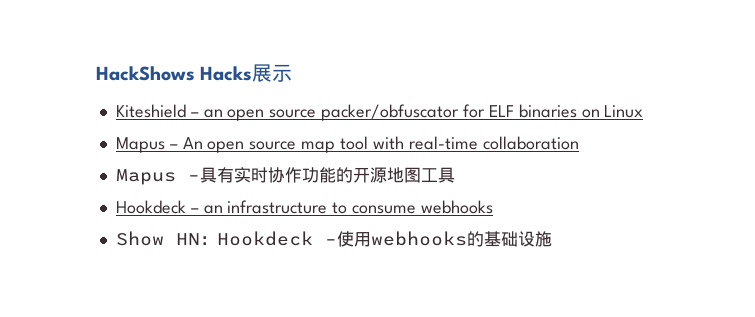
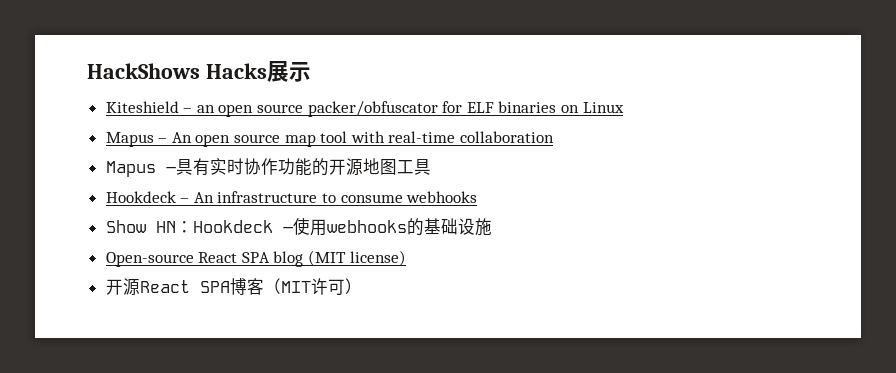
[203,205,223,214] an -> [193,192,214,203] An
(552, 239) none -> [105,250,406,267] [105,278,362,296] // Open-source React SPA blog (MIT license) // 开源React SPA博客（MIT许可）

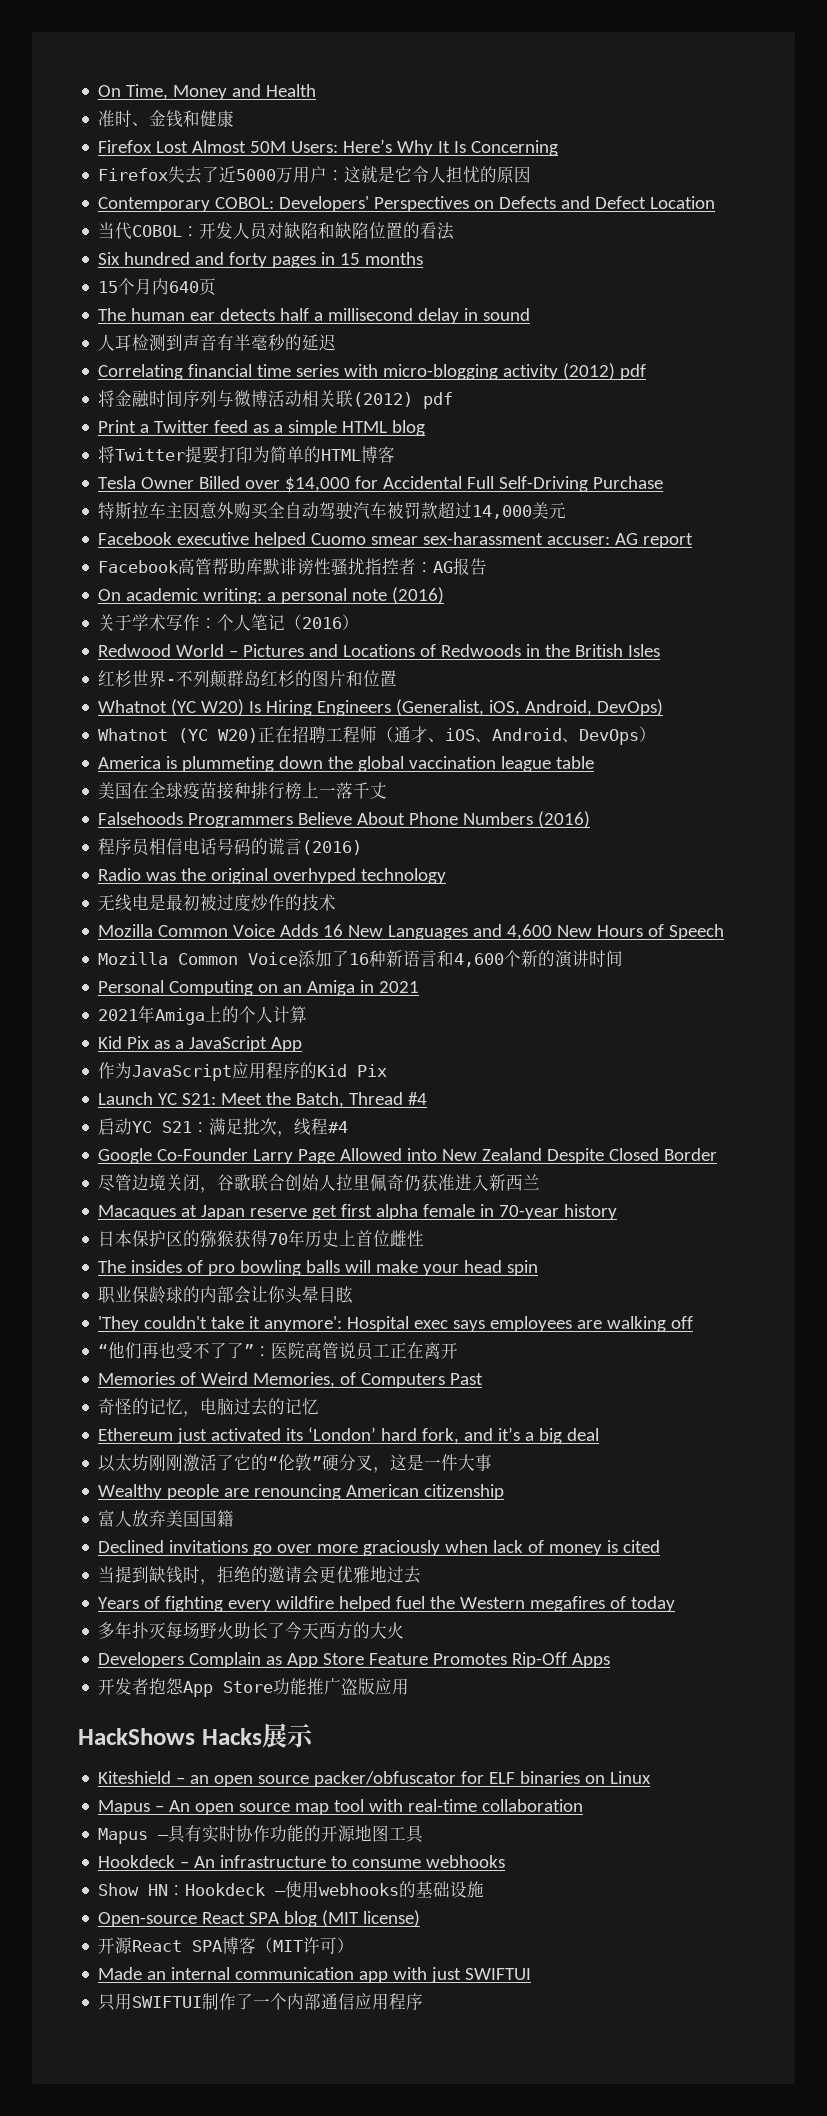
(87, 71) none -> [98,84,317,100] [98,110,235,128] [98,139,559,156] [98,166,532,184] [98,196,716,212] [98,222,455,240] [98,252,424,268] [98,278,217,296] [98,308,531,324] [98,334,337,351] [98,363,647,380] [98,390,454,409] [98,420,426,436] [98,446,396,464] [98,476,664,492] [98,502,567,520] [98,532,694,548] [98,558,488,576] [98,587,445,604] [98,614,360,631] [98,644,661,657] [98,670,398,688] [98,699,664,716] [98,726,657,745] [98,756,595,772] [98,782,388,800] [98,811,591,828] [98,838,363,856] [98,868,447,884] [98,894,337,912] [98,924,725,940] [98,950,624,968] [98,980,420,996] [98,1005,308,1025] [98,1036,303,1052] [98,1062,388,1081] [98,1092,428,1108] [98,1118,349,1137] [98,1148,718,1164] [98,1174,541,1193] [98,1204,618,1220] [98,1229,425,1247] [98,1260,539,1276] [98,1286,354,1304] [98,1316,694,1332] [98,1342,459,1360] [98,1372,484,1388] [98,1398,320,1417] [98,1427,600,1444] [98,1454,493,1473] [98,1484,505,1500] [98,1510,235,1527] [98,1540,661,1556] [98,1566,422,1585] [98,1596,676,1612] [98,1621,405,1640] [98,1652,611,1668] [98,1678,410,1697] On Time, Money and Health // 准时、金钱和健康 // Firefox Lost Almost 50M Users: Here’s Why It Is Concerning // Firefox失去了近5000万用户：这就是它令人担忧的原因 // Contemporary COBOL: Developers' Perspectives on Defects and Defect Location // 当代COBOL：开发人员对缺陷和缺陷位置的看法 // Six hundred and forty pages in 15 months // 15个月内640页 // The human ear detects half a millisecond delay in sound // 人耳检测到声音有半毫秒的延迟 // Correlating financial time series with micro-blogging activity (2012) pdf // 将金融时间序列与微博活动相关联(2012) pdf // Print a Twitter feed as a simple HTML blog // 将Twitter提要打印为简单的HTML博客 // Tesla Owner Billed over $14,000 for Accidental Full Self-Driving Purchase // 特斯拉车主因意外购买全自动驾驶汽车被罚款超过14,000美元 // Facebook executive helped Cuomo smear sex-harassment accuser: AG report // Facebook高管帮助库默诽谤性骚扰指控者：AG报告 // On academic writing: a personal note (2016) // 关于学术写作：个人笔记（2016） // Redwood World – Pictures and Locations of Redwoods in the British Isles // 红杉世界-不列颠群岛红杉的图片和位置 // Whatnot (YC W20) Is Hiring Engineers (Generalist, iOS, Android, DevOps) // Whatnot (YC W20)正在招聘工程师（通才、iOS、Android、DevOps） // America is plummeting down the global vaccination league table // 美国在全球疫苗接种排行榜上一落千丈 // Falsehoods Programmers Believe About Phone Numbers (2016) // 程序员相信电话号码的谎言(2016) // Radio was the original overhyped technology // 无线电是最初被过度炒作的技术 // Mozilla Common Voice Adds 16 New Languages and 4,600 New Hours of Speech // Mozilla Common Voice添加了16种新语言和4,600个新的演讲时间 // Personal Computing on an Amiga in 2021 // 2021年Amiga上的个人计算 // Kid Pix as a JavaScript App // 作为JavaScript应用程序的Kid Pix // Launch YC S21: Meet the Batch, Thread #4 // 启动YC S21：满足批次，线程#4 // Google Co-Founder Larry Page Allowed into New Zealand Despite Closed Border // 尽管边境关闭，谷歌联合创始人拉里佩奇仍获准进入新西兰 // Macaques at Japan reserve get first alpha female in 70-year history // 日本保护区的猕猴获得70年历史上首位雌性 // The insides of pro bowling balls will make your head spin // 职业保龄球的内部会让你头晕目眩 // 'They couldn't take it anymore': Hospital exec says employees are walking off // “他们再也受不了了”：医院高管说员工正在离开 // Memories of Weird Memories, of Computers Past // 奇怪的记忆，电脑过去的记忆 // Ethereum just activated its ‘London’ hard fork, and it’s a big deal // 以太坊刚刚激活了它的“伦敦”硬分叉，这是一件大事 // Wealthy people are renouncing American citizenship // 富人放弃美国国籍 // Declined invitations go over more graciously when lack of money is cited // 当提到缺钱时，拒绝的邀请会更优雅地过去 // Years of fighting every wildfire helped fuel the Western megafires of today // 多年扑灭每场野火助长了今天西方的大火 // Developers Complain as App Store Feature Promotes Rip-Off Apps // 开发者抱怨App Store功能推广盗版应用 //
(362, 286) none -> [98,1967,532,1983] [98,1993,424,2011] // Made an internal communication app with just SWIFTUI // 只用SWIFTUI制作了一个内部通信应用程序

